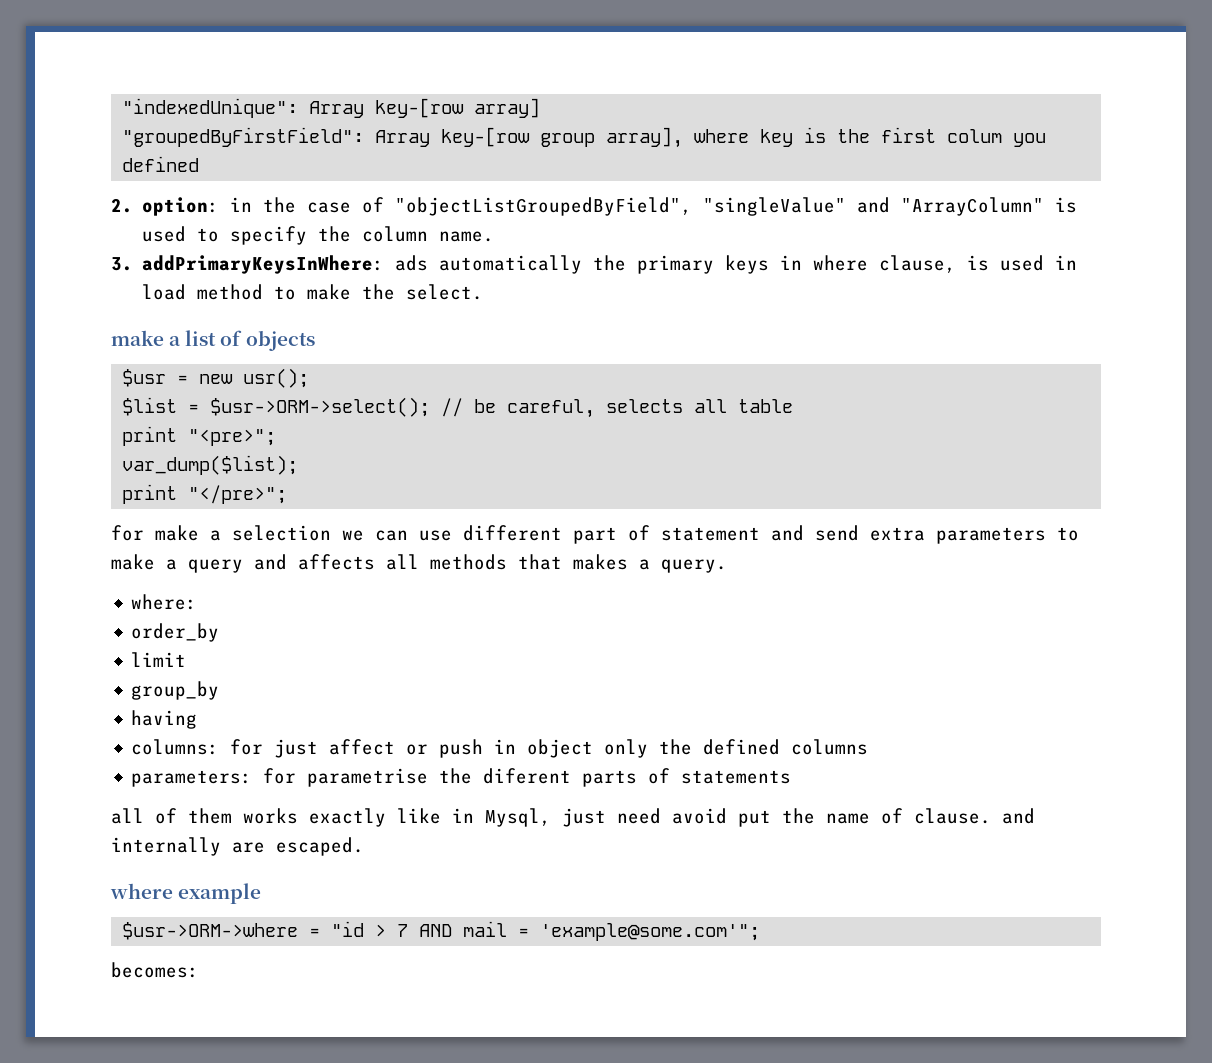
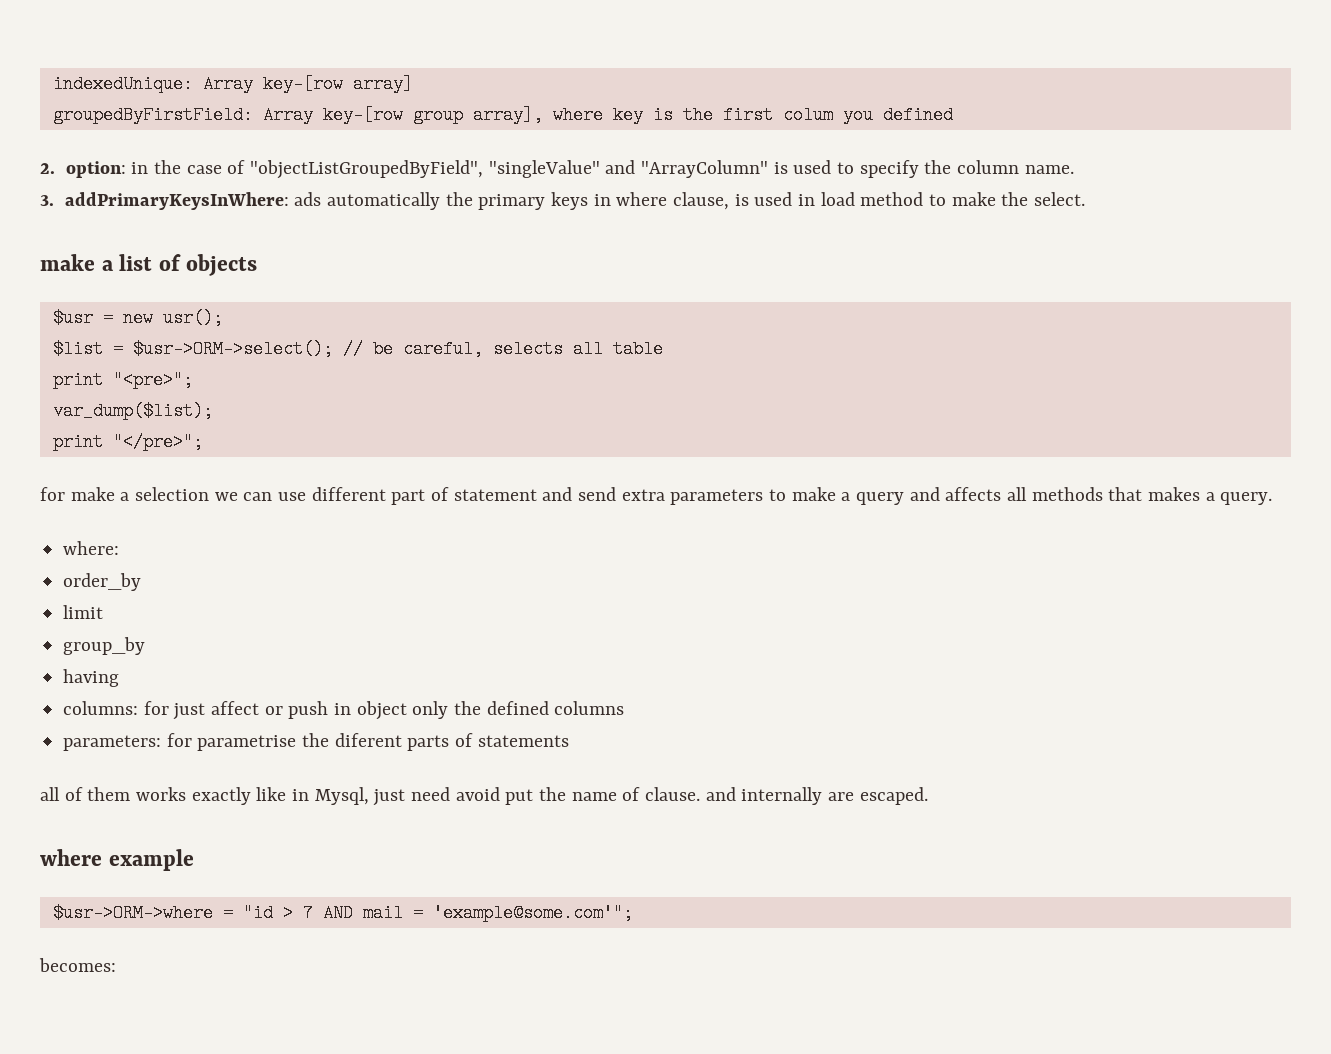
[122,98,299,118] "indexedUnique": -> [52,75,193,93] indexedUnique:
[122,127,365,147] "groupedByFirstField": -> [52,106,253,124] groupedByFirstField:

